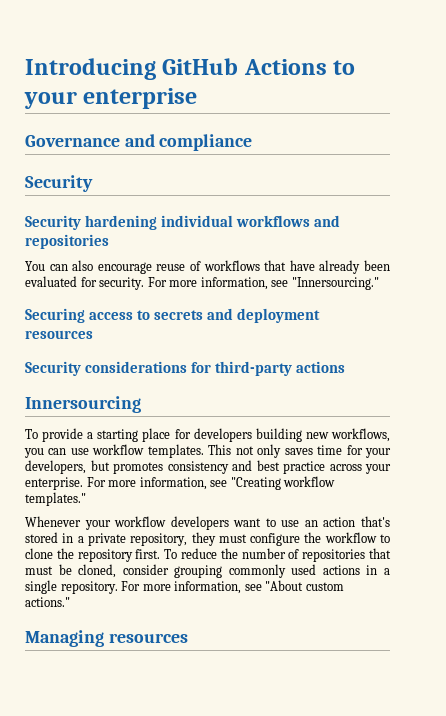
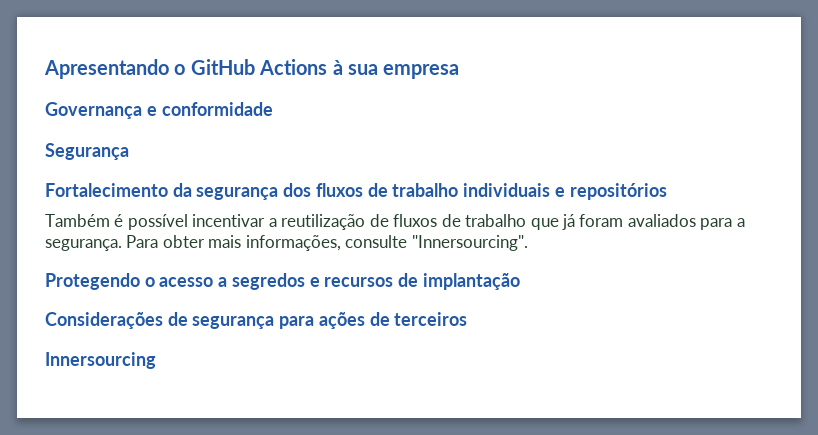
[25,58,356,80] [24,88,198,109] [25,134,253,151] [25,175,93,192] [25,215,341,230] [25,234,109,249] [25,260,390,274] [25,276,379,290] [25,308,321,323] [25,330,93,339] [25,361,346,376] [25,396,141,413] [25,428,390,442] [24,444,391,458] [25,460,391,474] [25,476,336,490] [25,492,86,506] [25,516,390,530] [25,532,391,546] [25,548,392,562] [25,564,390,578] [25,580,344,594] [25,597,70,607] [25,630,188,647] Introducing GitHub Actions to your enterprise // Governance and compliance // Security // Security hardening individual workflows and repositories // You can also encourage reuse of workflows that have already been evaluated for security. For more information, see "Innersourcing." // Securing access to secrets and deployment resources // Security considerations for third-party actions // Innersourcing // To provide a starting place for developers building new workflows, you can use workflow templates. This not only saves time for your developers, but promotes consistency and best practice across your enterprise. For more information, see "Creating workflow templates." // Whenever your workflow developers want to use an action that's stored in a private repository, they must configure the workflow to clone the repository first. To reduce the number of repositories that must be cloned, consider grouping commonly used actions in a single repository. For more information, see "About custom actions." // Managing resources -> [44,59,460,79] [45,102,273,119] [45,143,129,160] [45,183,667,200] [45,214,745,230] [45,235,528,251] [45,273,520,290] [45,312,468,329] [45,352,156,369] Apresentando o GitHub Actions à sua empresa // Governança e conformidade // Segurança // Fortalecimento da segurança dos fluxos de trabalho individuais e repositórios // Também é possível incentivar a reutilização de fluxos de trabalho que já foram avaliados para a segurança. Para obter mais informações, consulte "Innersourcing". // Protegendo o acesso a segredos e recursos de implantação // Considerações de segurança para ações de terceiros // Innersourcing

